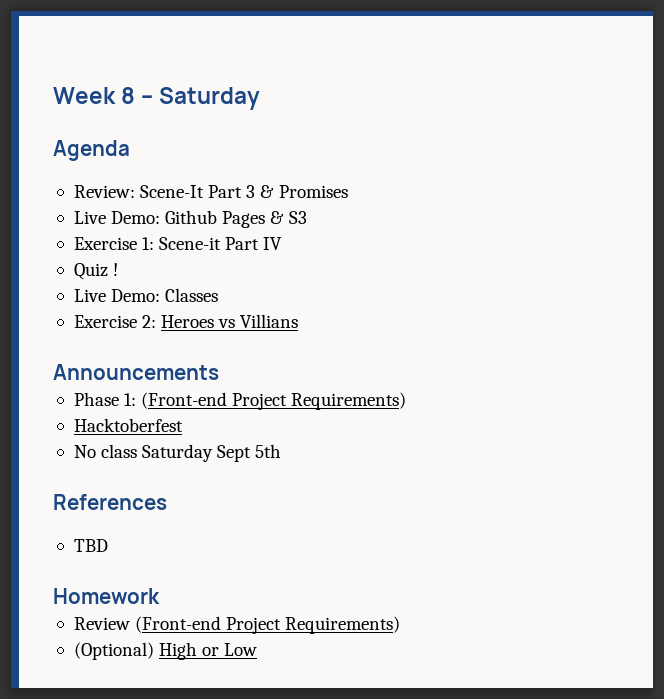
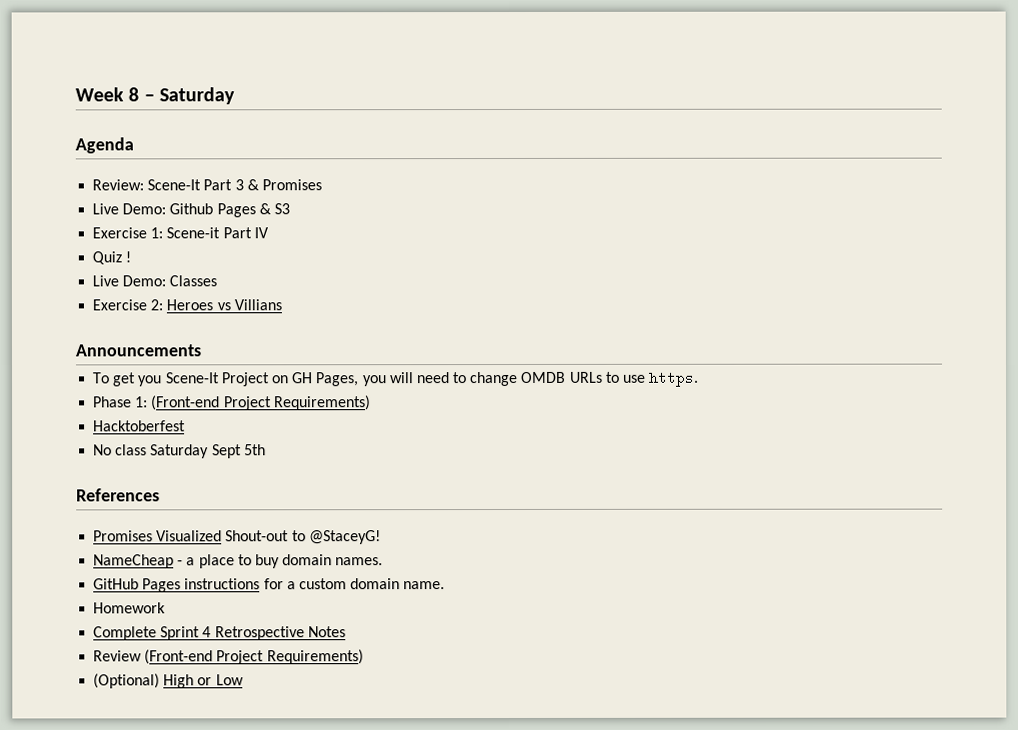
(219, 372) none -> [93,371,700,387] // To get you Scene-It Project on GH Pages, you will need to change OMDB URLs to use https.
[73,539,108,552] [53,588,160,604] TBD // Homework -> [93,530,381,545] [93,554,384,569] [93,578,446,593] [93,602,167,614] [93,626,346,641] Promises Visualized Shout-out to @StaceyG! // NameCheap - a place to buy domain names. // GitHub Pages instructions for a custom domain name. // Homework // Complete Sprint 4 Retrospective Notes

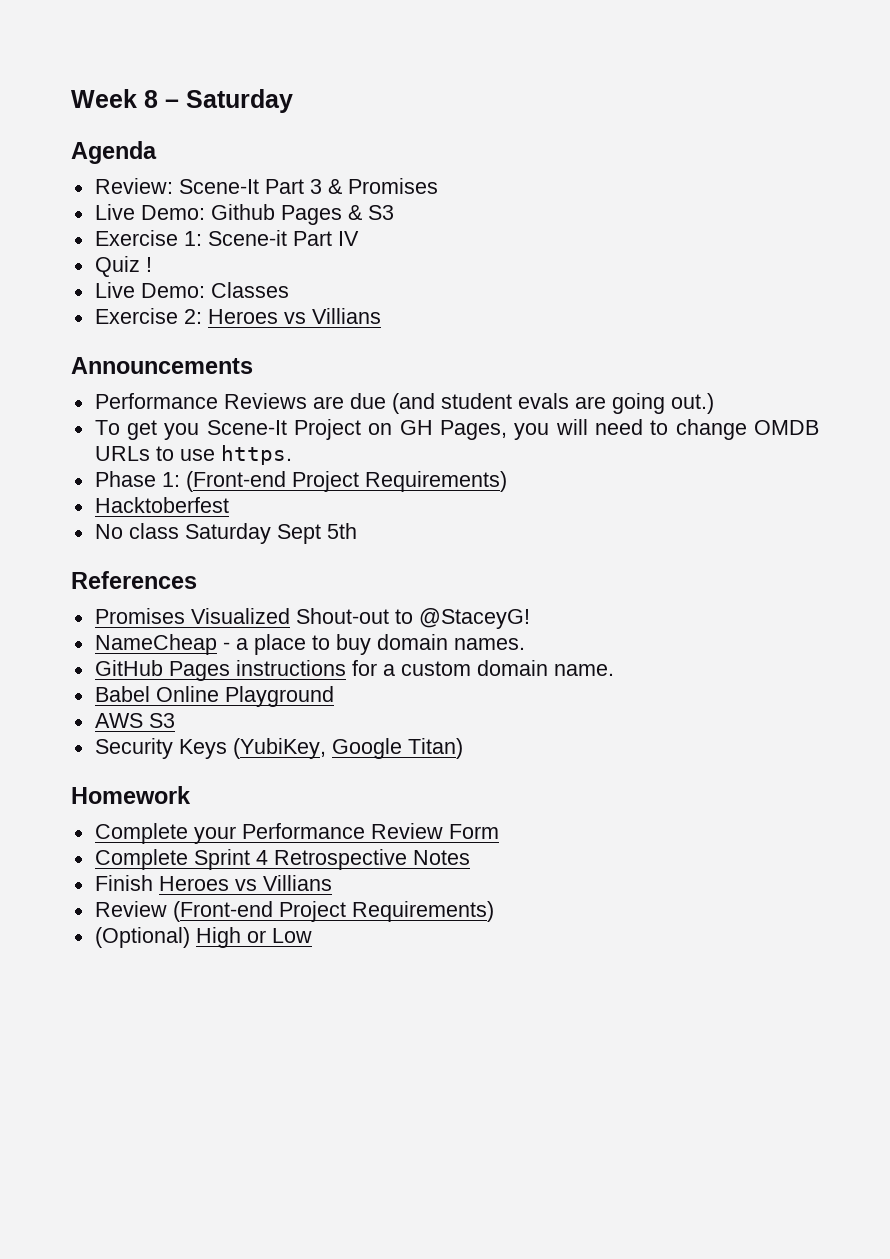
(201, 350) none -> [94,393,714,414] // Performance Reviews are due (and student evals are going out.)
[93,602,167,614] Homework -> [94,686,334,707] [94,713,175,728] [94,738,463,759] [71,786,191,804] [94,823,499,844] Babel Online Playground // AWS S3 // Security Keys (YubiKey, Google Titan) // Homework // Complete your Performance Review Form
(346, 632) none -> [94,875,332,891] // Finish Heroes vs Villians

